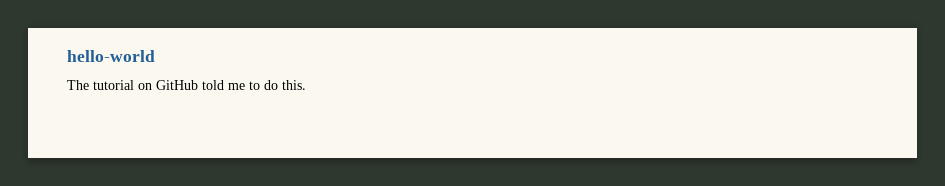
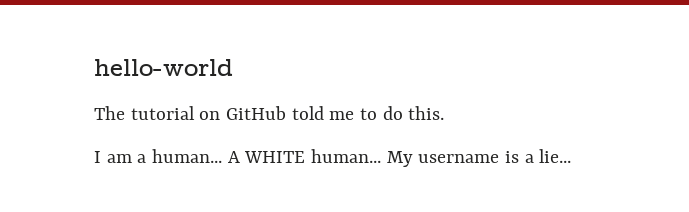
(306, 85) none -> [94,149,572,167] // I am a human... A WHITE human... My username is a lie...

